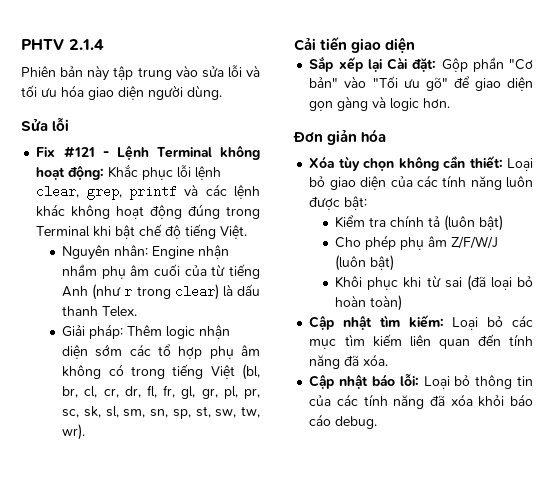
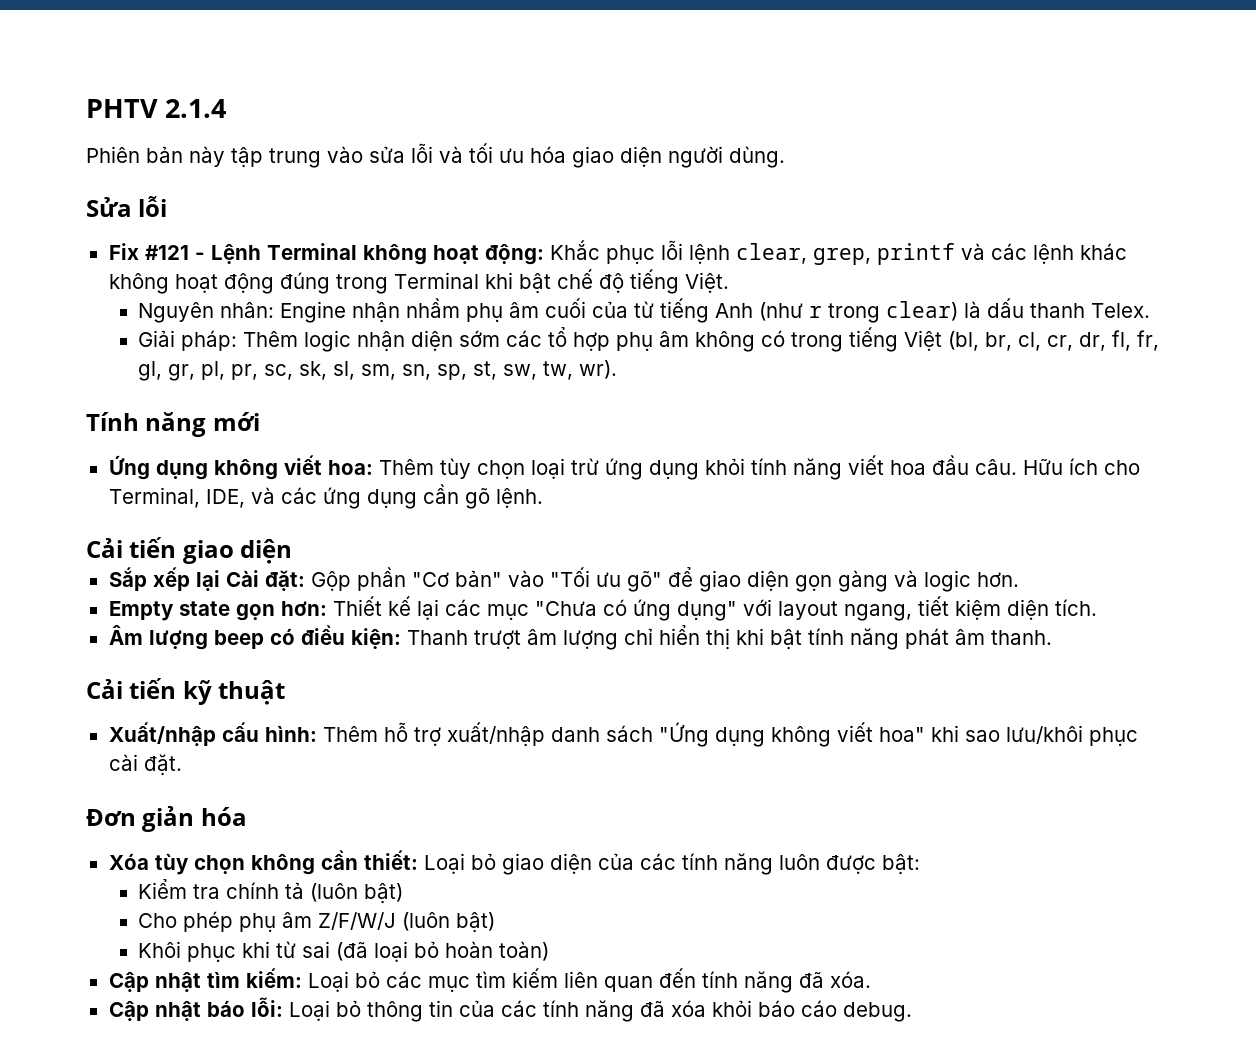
(86, 432) none -> [86,412,260,437] [108,455,1140,480] [108,484,543,509] // Tính năng mới // Ứng dụng không viết hoa: Thêm tùy chọn loại trừ ứng dụng khỏi tính năng viết hoa đầu câu. Hữu ích cho Terminal, IDE, và các ứng dụng cần gõ lệnh.
(451, 103) none -> [108,596,1097,621] [108,625,1052,650] [86,678,286,705] [108,722,1138,747] [108,754,182,776] // Empty state gọn hơn: Thiết kế lại các mục "Chưa có ứng dụng" với layout ngang, tiết kiệm diện tích. // Âm lượng beep có điều kiện: Thanh trượt âm lượng chỉ hiển thị khi bật tính năng phát âm thanh. // Cải tiến kỹ thuật // Xuất/nhập cấu hình: Thêm hỗ trợ xuất/nhập danh sách "Ứng dụng không viết hoa" khi sao lưu/khôi phục cài đặt.

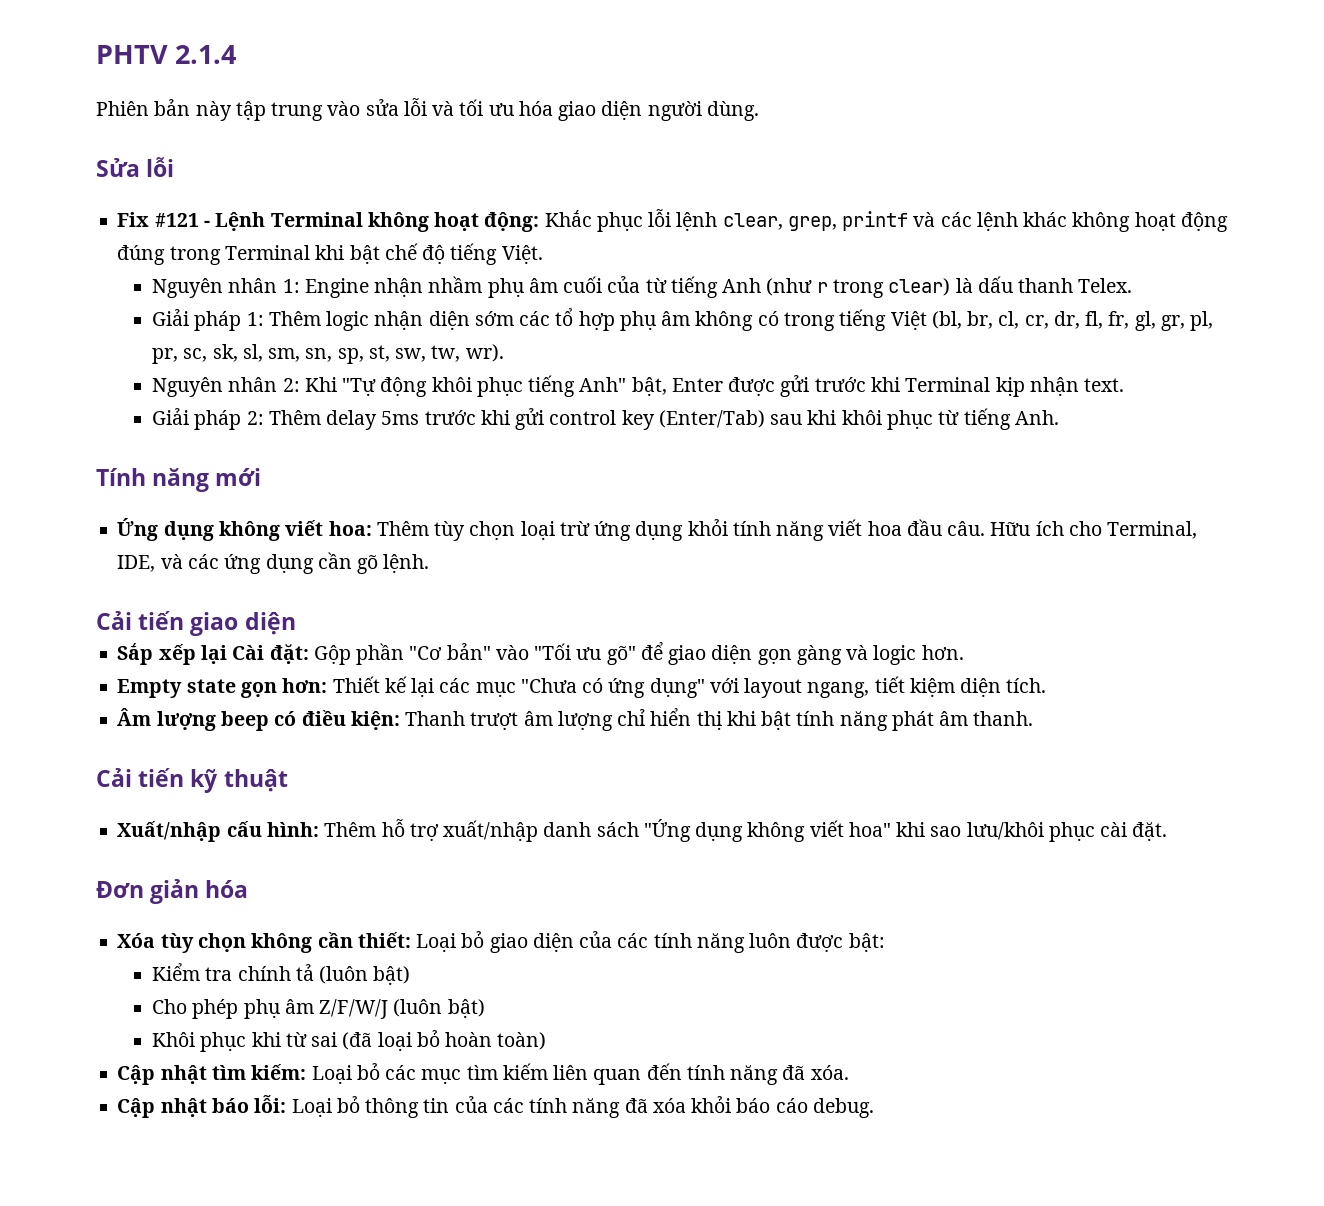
[220,302,275,318] nhân: -> [228,278,300,293] nhân 1:
[181,330,238,351] pháp: -> [194,311,264,331] pháp 1:
(618, 369) none -> [151,375,1125,397] [151,408,1059,430] // Nguyên nhân 2: Khi "Tự động khôi phục tiếng Anh" bật, Enter được gửi trước khi Terminal kịp nhận text. // Giải pháp 2: Thêm delay 5ms trước khi gửi control key (Enter/Tab) sau khi khôi phục từ tiếng Anh.

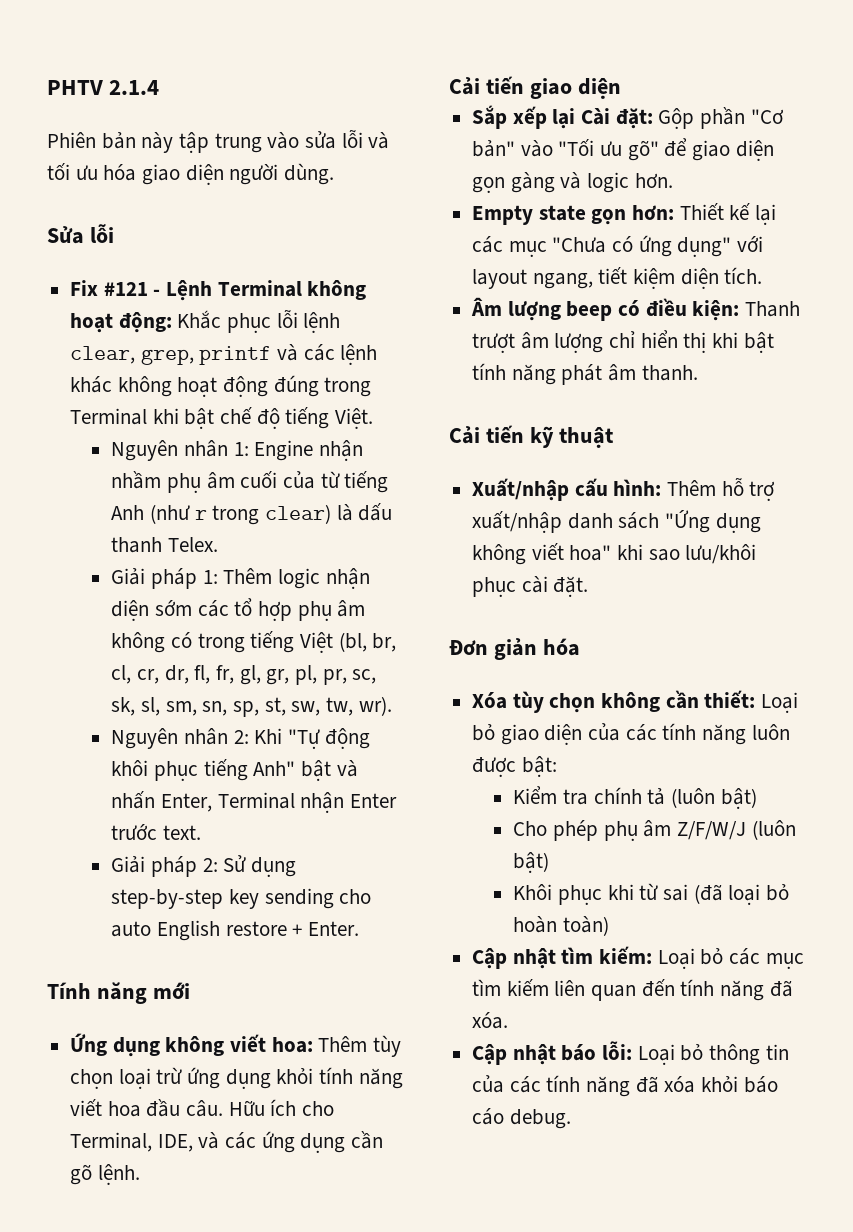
[631,375,1125,397] [151,408,1059,430] bật, Enter được gửi trước khi Terminal kịp nhận text. // Giải pháp 2: Thêm delay 5ms trước khi gửi control key (Enter/Tab) sau khi khôi phục từ tiếng Anh. -> [300,760,358,781] [111,791,397,813] [111,824,201,840] [111,855,296,877] [111,888,372,909] [111,920,359,941] bật và nhấn Enter, Terminal nhận Enter trước text. // Giải pháp 2: Sử dụng step-by-step key sending cho auto English restore + Enter.

